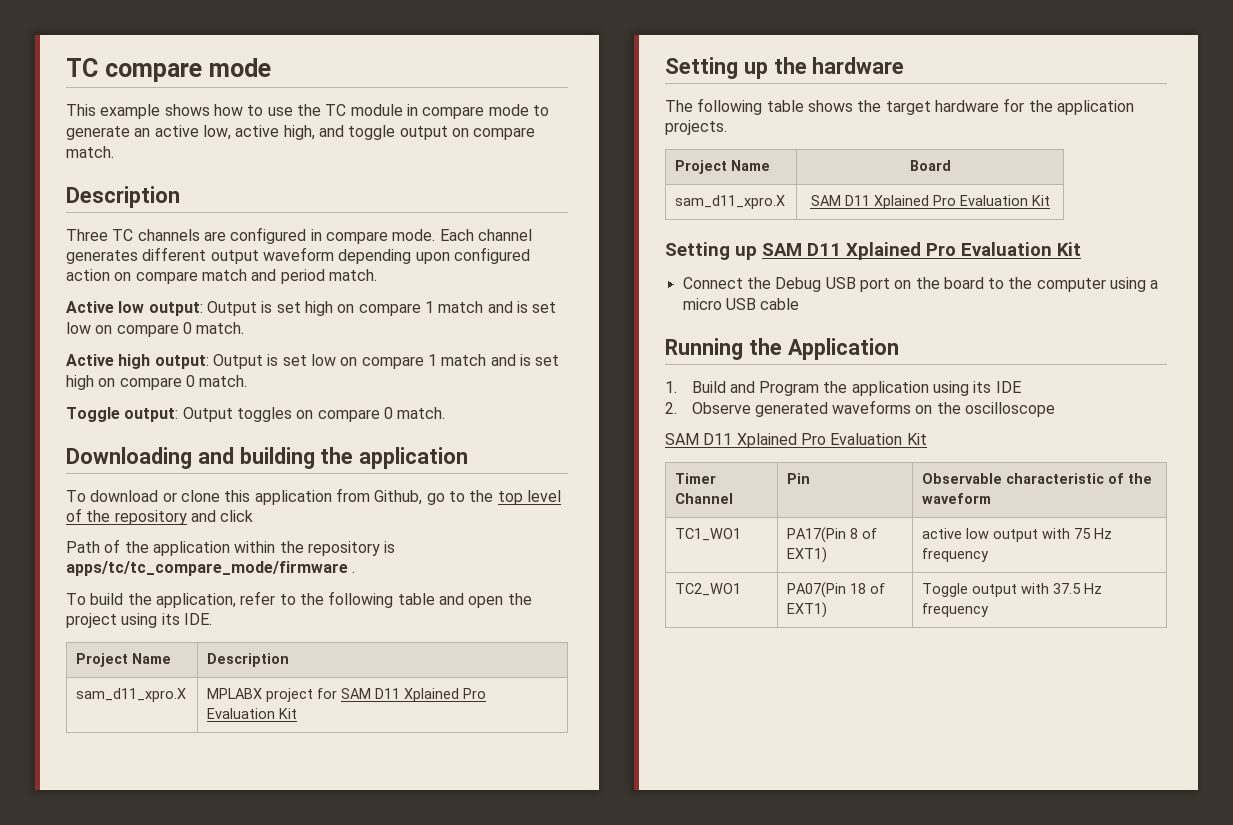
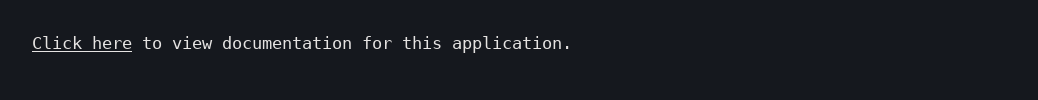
[66,58,271,82] [66,104,549,119] [66,125,536,140] [66,146,114,158] [66,186,180,208] [66,227,532,244] [66,247,530,264] [66,269,377,284] [66,301,557,316] [66,322,245,337] [66,354,560,369] [66,375,248,390] [66,407,446,422] [66,447,469,469] [66,488,561,505] [66,508,254,525] [66,539,396,556] [66,561,356,576] [66,591,532,608] [66,613,212,628] [76,653,172,667] [207,653,290,667] [76,688,187,702] [207,688,487,702] [207,708,298,719] [665,57,905,79] [665,98,1134,115] [665,120,727,135] [675,160,771,174] [909,160,951,171] [675,195,786,209] [810,195,1050,209] [665,242,1081,260] [682,277,1159,292] [682,298,800,310] [665,338,899,360] [665,381,1021,396] [665,400,1056,417] [665,433,927,448] [675,473,717,484] [675,493,734,504] [787,473,811,484] [922,473,1153,484] [922,493,992,504] [675,528,742,541] [787,527,878,543] [787,547,828,563] [922,528,1113,542] [922,548,990,562] [675,583,742,596] [787,582,886,598] [787,602,828,618] [922,583,1103,597] [922,603,990,617] TC compare mode // This example shows how to use the TC module in compare mode to generate an active low, active high, and toggle output on compare match. // Description // Three TC channels are configured in compare mode. Each channel generates different output waveform depending upon configured action on compare match and period match. // Active low output: Output is set high on compare 1 match and is set low on compare 0 match. // Active high output: Output is set low on compare 1 match and is set high on compare 0 match. // Toggle output: Output toggles on compare 0 match. // Downloading and building the application // To download or clone this application from Github, go to the top level of the repository and click // Path of the application within the repository is apps/tc/tc_compare_mode/firmware . // To build the application, refer to the following table and open the project using its IDE. // Project Name | Description // sam_d11_xpro.X | MPLABX project for SAM D11 Xplained Pro Evaluation Kit // Setting up the hardware // The following table shows the target hardware for the application projects. // Project Name | Board // sam_d11_xpro.X | SAM D11 Xplained Pro Evaluation Kit // Setting up SAM D11 Xplained Pro Evaluation Kit // Connect the Debug USB port on the board to the computer using a micro USB cable // Running the Application // 1. Build and Program the application using its IDE // 2. Observe generated waveforms on the oscilloscope // SAM D11 Xplained Pro Evaluation Kit // Timer Channel | Pin | Observable characteristic of the waveform // TC1_WO1 | PA17(Pin 8 of EXT1) | active low output with 75 Hz frequency // TC2_WO1 | PA07(Pin 18 of EXT1) | Toggle output with 37.5 Hz frequency -> [32,36,572,53] Click here to view documentation for this application.

